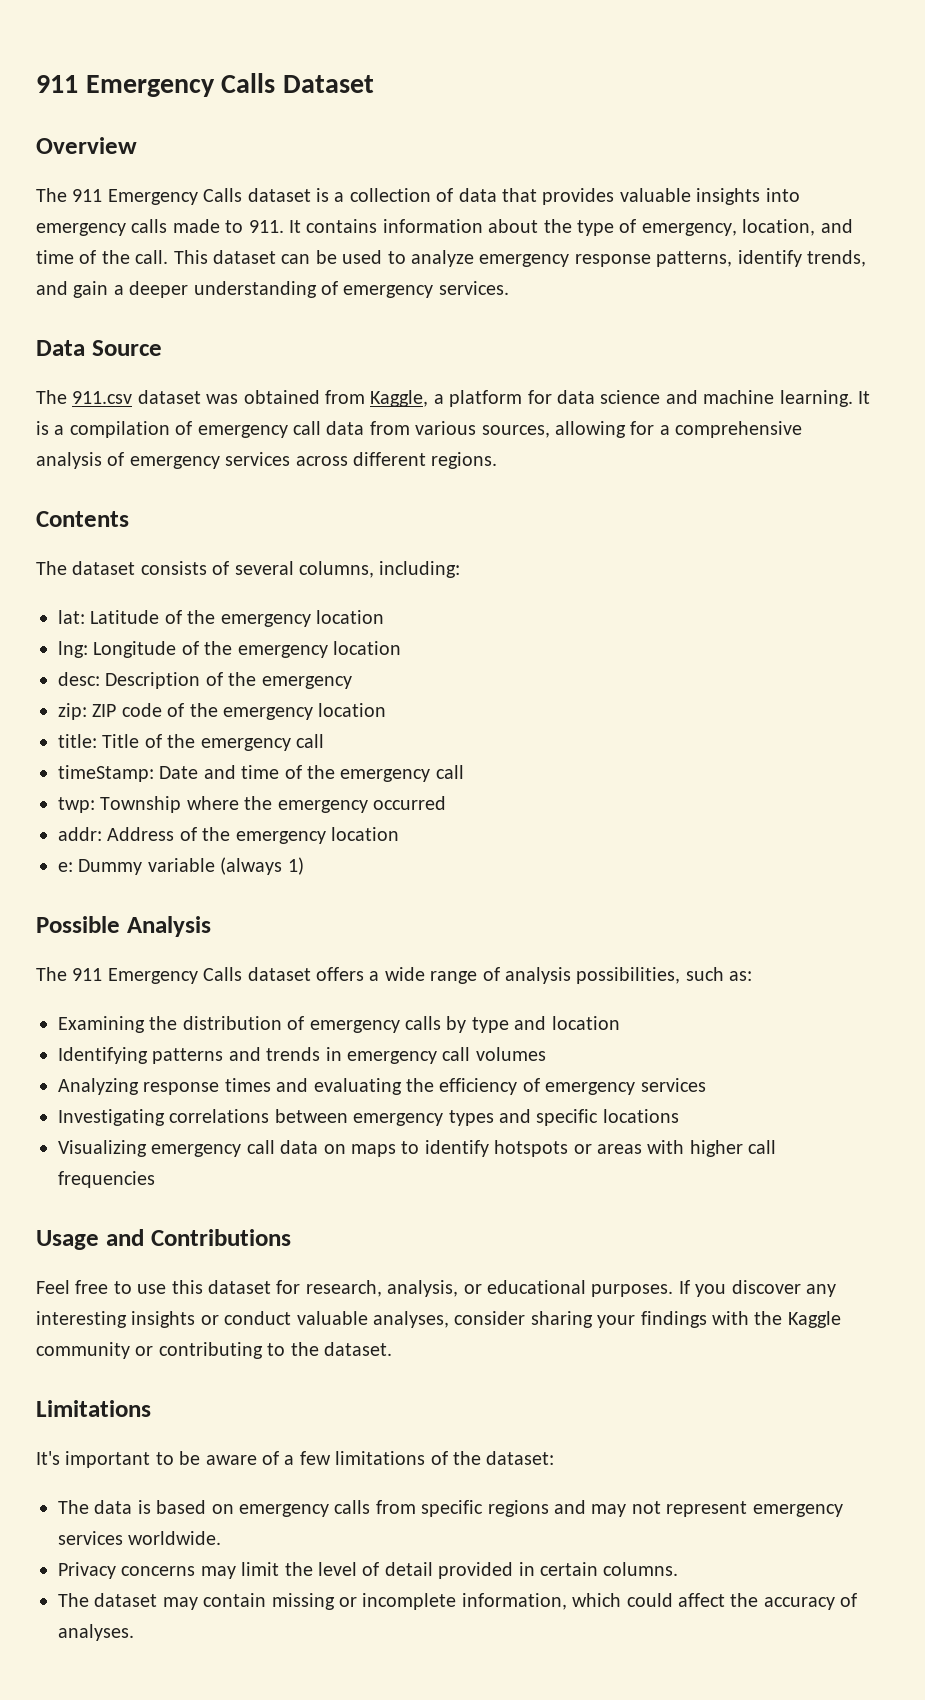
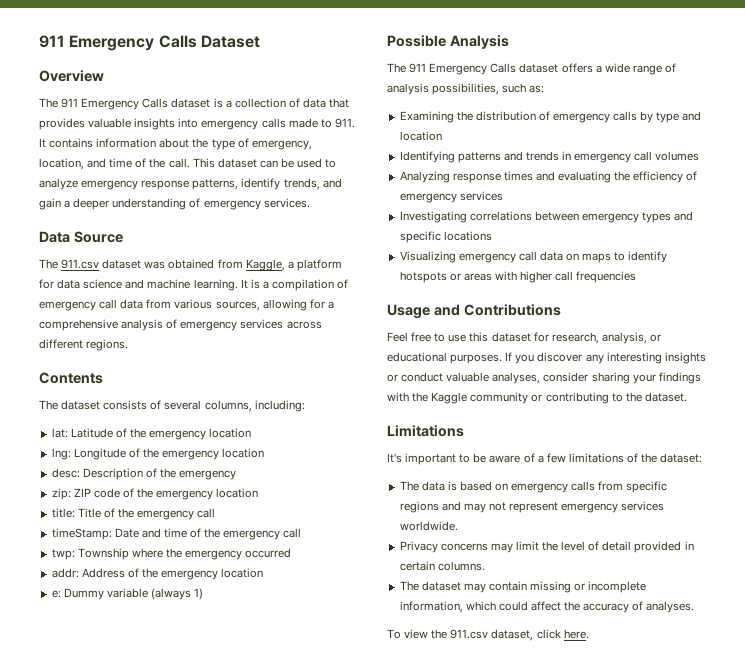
(134, 1632) none -> [387,629,589,641] // To view the 911.csv dataset, click here.

